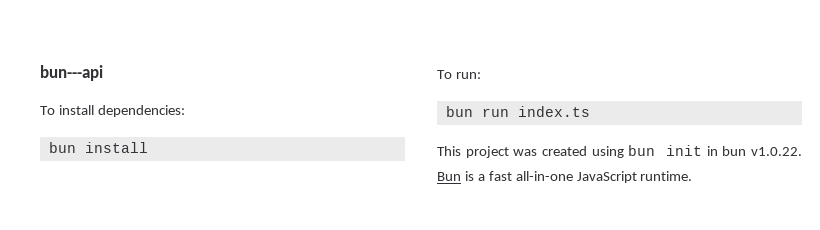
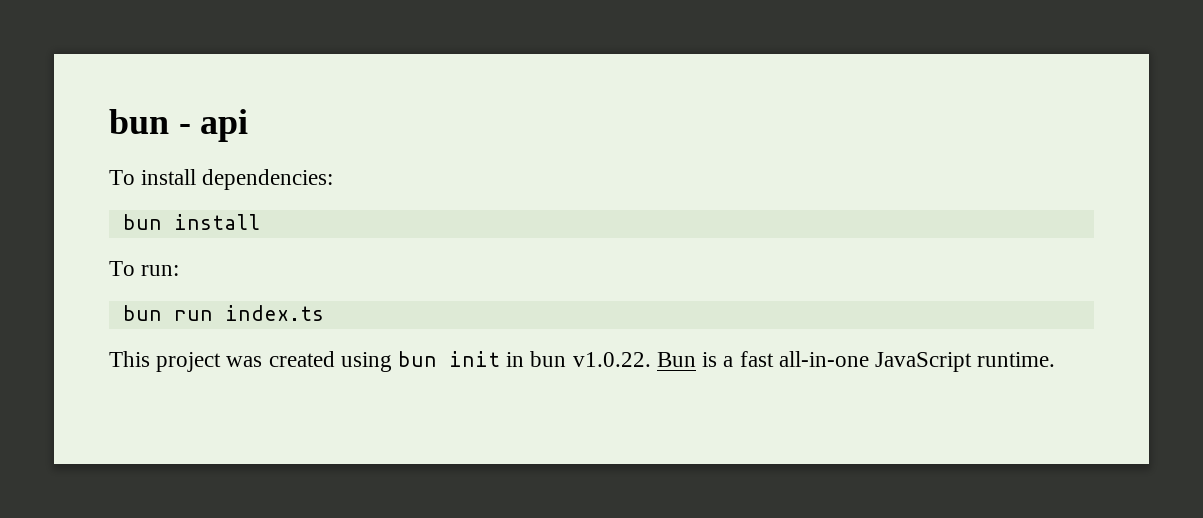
[40,65,103,81] bun---api -> [109,109,249,142] bun - api

